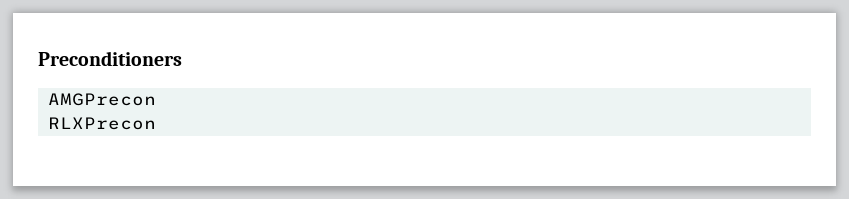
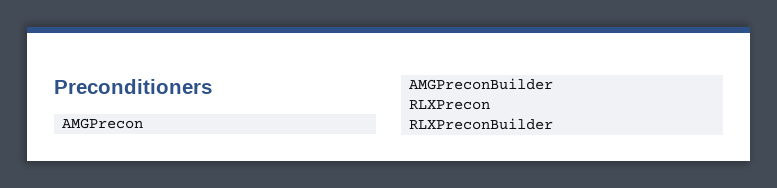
(157, 99) none -> [408,78,553,90] // AMGPreconBuilder
(157, 123) none -> [408,118,553,130] // RLXPreconBuilder

